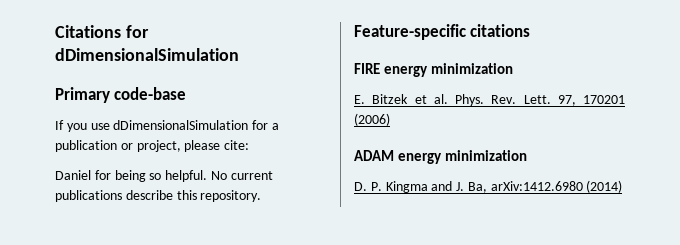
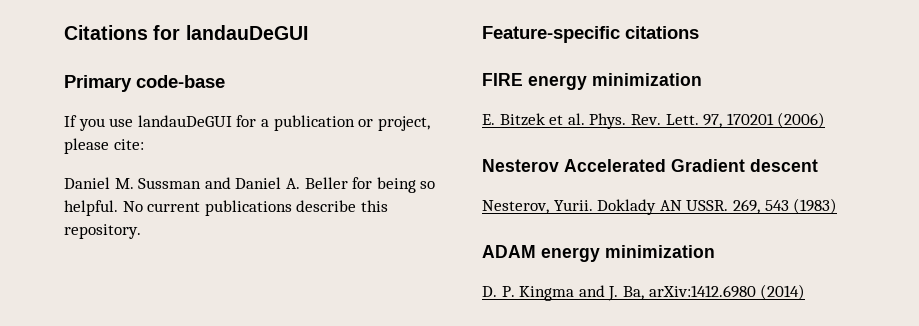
[55,48,239,61] dDimensionalSimulation -> [185,25,308,40] landauDeGUI
[113,120,249,130] dDimensionalSimulation -> [137,115,232,127] landauDeGUI
(91, 175) none -> [114,177,348,189] M. Sussman and Daniel A. Beller
(390, 119) none -> [482,159,818,172] [482,198,838,215] // Nesterov Accelerated Gradient descent // Nesterov, Yurii. Doklady AN USSR. 269, 543 (1983)

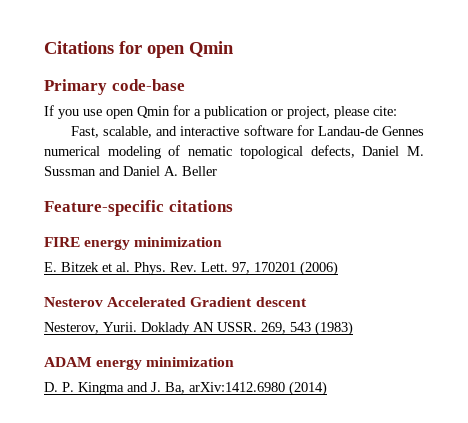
[185,25,308,40] landauDeGUI -> [147,41,234,58] open Qmin
[137,115,232,127] landauDeGUI -> [106,106,170,119] open Qmin
(144, 144) none -> [70,125,424,138] [44,145,355,159] Fast, scalable, and interactive software for Landau-de Gennes numerical modeling of nematic topological defects,
[352,177,436,193] [64,200,388,216] [64,224,141,239] for being so helpful. No current publications describe this repository. -> (217, 171) none

